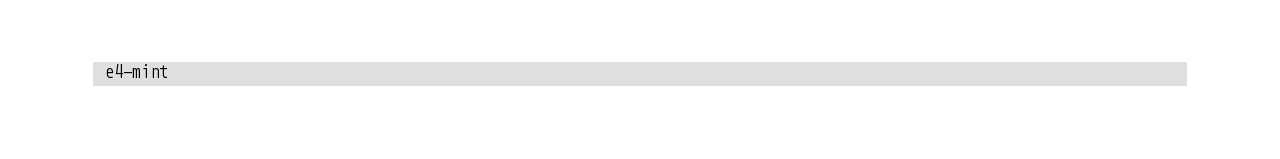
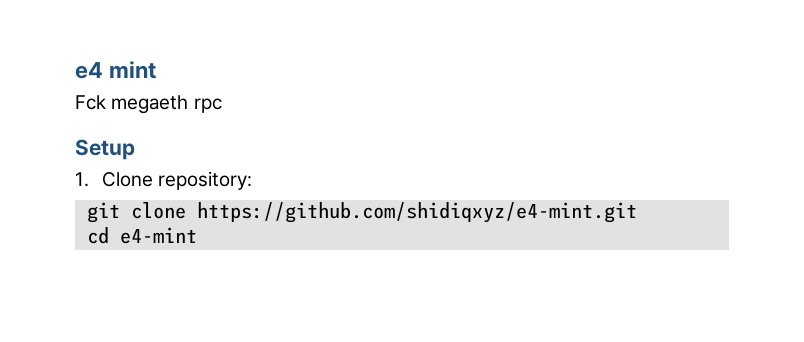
(105, 71) none -> [75,61,157,79] [75,95,222,114] [75,139,135,160] [75,171,253,190] [86,202,637,223] [86,227,109,244] e4 mint // Fck megaeth rpc // Setup // 1. Clone repository: // git clone https://github.com/shidiqxyz/e4-mint.git // cd

